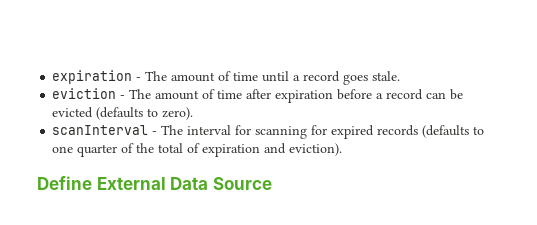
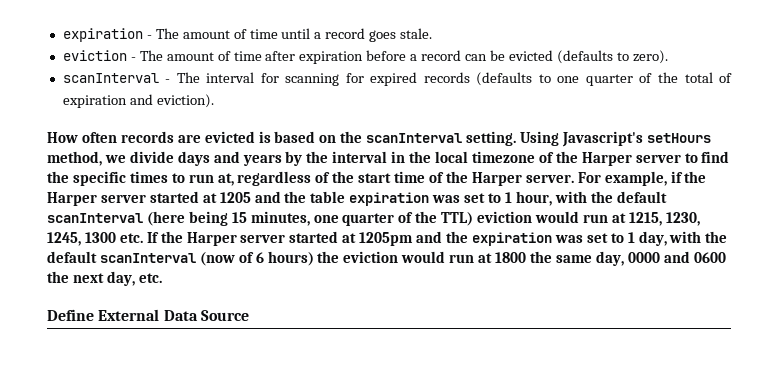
(343, 149) none -> [47,131,711,147] [47,151,730,166] [47,171,707,186] [47,191,667,206] [47,211,700,226] [47,231,728,246] [47,251,726,266] [47,271,162,286] // How often records are evicted is based on the scanInterval setting. Using Javascript's setHours method, we divide days and years by the interval in the local timezone of the Harper server to find the specific times to run at, regardless of the start time of the Harper server. For example, if the Harper server started at 1205 and the table expiration was set to 1 hour, with the default scanInterval (here being 15 minutes, one quarter of the TTL) eviction would run at 1215, 1230, 1245, 1300 etc. If the Harper server started at 1205pm and the expiration was set to 1 day, with the default scanInterval (now of 6 hours) the eviction would run at 1800 the same day, 0000 and 0600 the next day, etc.

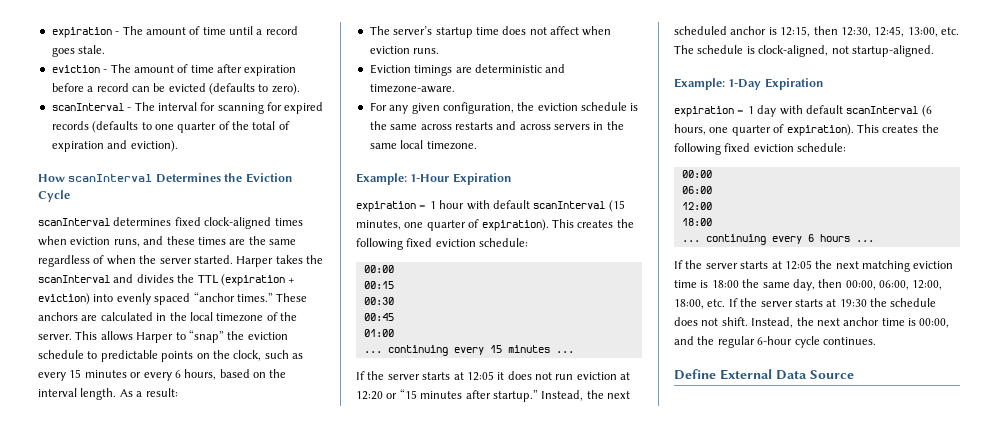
[81,131,711,147] [47,151,388,166] often records are evicted is based on the scanInterval setting. Using Javascript's setHours method, we divide days and years by the interval -> [68,173,293,183] [38,190,70,202] [38,217,303,229] [38,236,296,247] [38,255,323,267] [38,274,296,286] [38,292,308,305] [38,312,153,321] scanInterval Determines the Eviction Cycle // scanInterval determines fixed clock-aligned times when eviction runs, and these times are the same regardless of when the server started. Harper takes the scanInterval and divides the TTL (expiration + eviction) into evenly spaced “anchor times.” These anchors are calculated
[581,151,730,166] [47,171,707,186] [47,191,667,206] [47,211,700,226] [47,231,728,246] [47,251,726,266] [47,271,162,286] Harper server to find the specific times to run at, regardless of the start time of the Harper server. For example, if the Harper server started at 1205 and the table expiration was set to 1 hour, with the default scanInterval (here being 15 minutes, one quarter of the TTL) eviction would run at 1215, 1230, 1245, 1300 etc. If the Harper server started at 1205pm and the expiration was set to 1 day, with the default scanInterval (now of 6 hours) the eviction would run at 1800 the same day, 0000 and 0600 the next day, etc. -> [38,330,288,343] [38,350,303,362] [38,369,287,381] [38,388,178,400] [369,26,612,38] [369,46,440,54] [369,64,566,76] [369,84,455,93] [369,102,639,114] [369,121,624,130] [369,140,477,150] [356,173,512,185] [356,200,625,212] [356,219,634,231] [356,238,529,250] [363,265,394,273] [363,281,394,289] [363,297,394,305] [363,313,394,321] [363,329,394,337] [363,345,574,356] [356,371,631,381] [356,389,630,402] [674,26,959,37] [674,45,934,57] [674,78,824,90] [674,105,932,117] [674,124,939,136] [674,143,847,155] [681,170,712,178] [681,186,712,194] [681,202,712,210] [681,218,712,226] [681,234,874,245] [674,260,954,272] [674,279,943,291] [674,298,937,309] [674,317,950,328] [674,336,876,348] server. This allows Harper to “snap” the eviction schedule to predictable points on the clock, such as every 15 minutes or every 6 hours, based on the interval length. As a result: // The server’s startup time does not affect when eviction runs. // Eviction timings are deterministic and timezone-aware. // For any given configuration, the eviction schedule is the same across restarts and across servers in the same local timezone. // Example: 1-Hour Expiration // expiration = 1 hour with default scanInterval (15 minutes, one quarter of expiration). This creates the following fixed eviction schedule: // 00:00 // 00:15 // 00:30 // 00:45 // 01:00 // ... continuing every 15 minutes ... // If the server starts at 12:05 it does not run eviction at 12:20 or “15 minutes after startup.” Instead, the next scheduled anchor is 12:15, then 12:30, 12:45, 13:00, etc. The schedule is clock-aligned, not startup-aligned. // Example: 1-Day Expiration // expiration = 1 day with default scanInterval (6 hours, one quarter of expiration). This creates the following fixed eviction schedule: // 00:00 // 06:00 // 12:00 // 18:00 // ... continuing every 6 hours ... // If the server starts at 12:05 the next matching eviction time is 18:00 the same day, then 00:00, 06:00, 12:00, 18:00, etc. If the server starts at 19:30 the schedule does not shift. Instead, the next anchor time is 00:00, and the regular 6-hour cycle continues.

